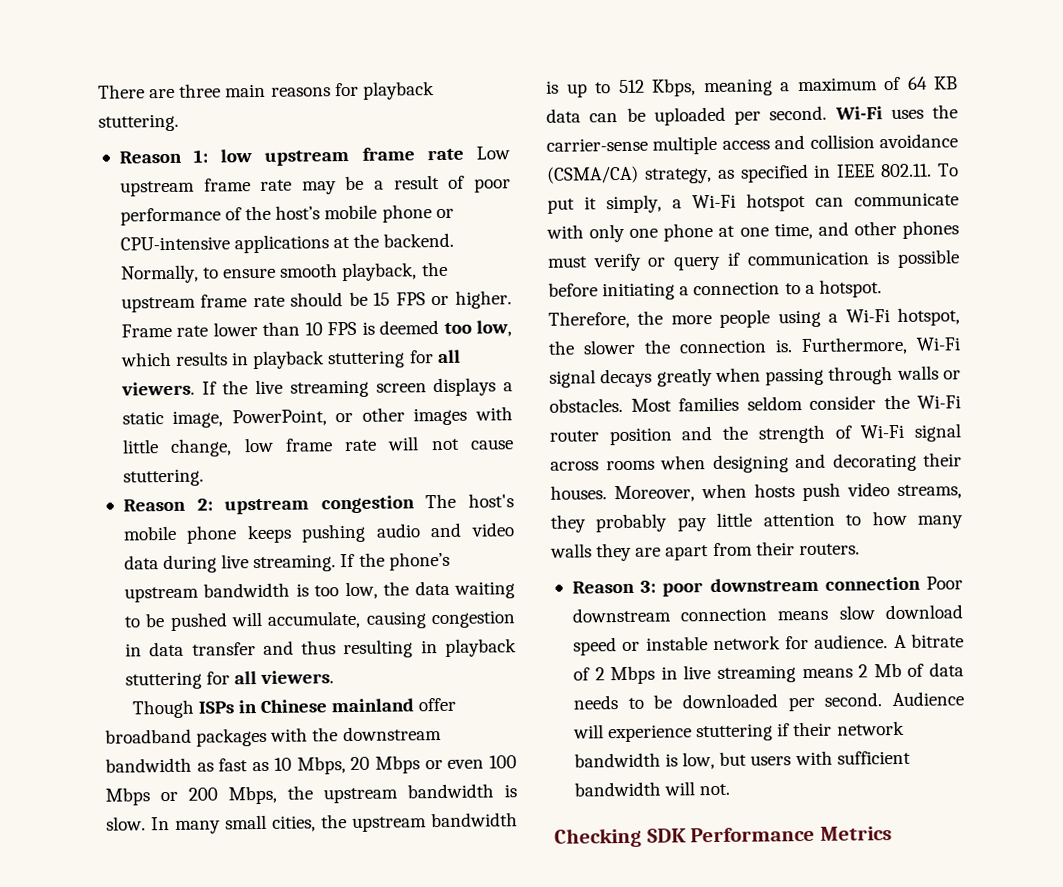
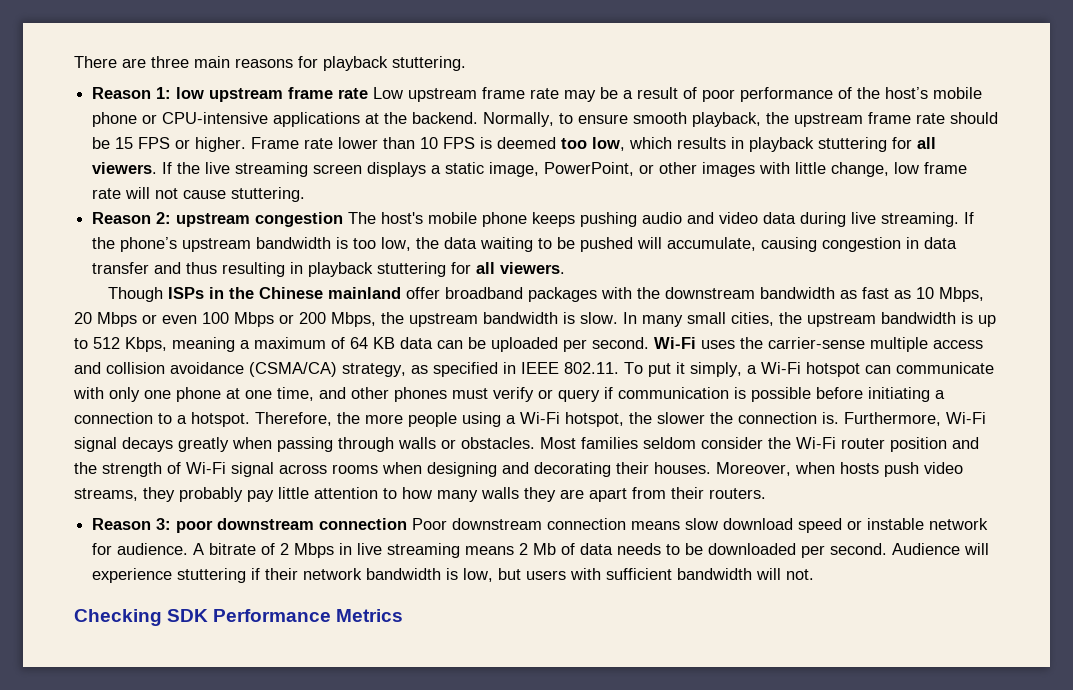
(257, 707) none -> [229,287,255,299] the

